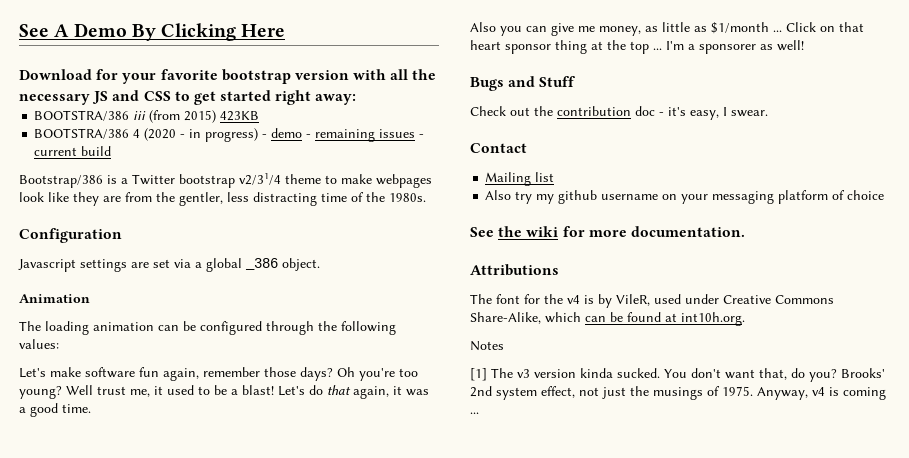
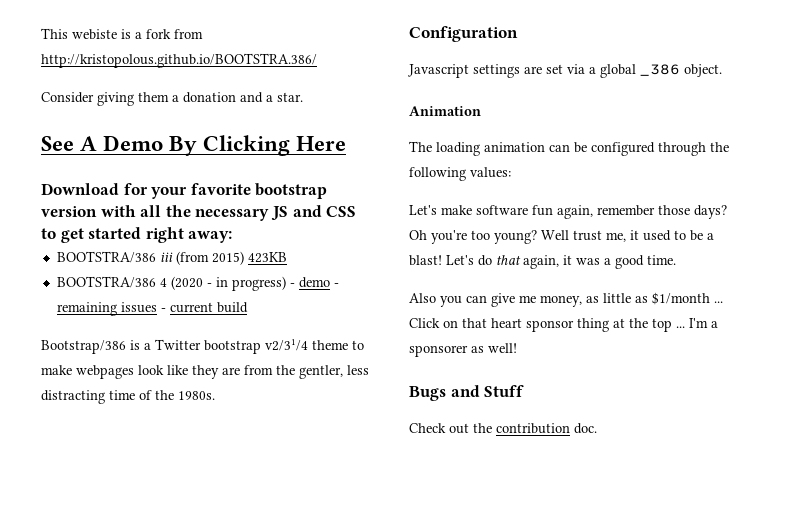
(19, 30) none -> [41,28,203,40] [41,53,317,68] [41,92,303,106] This webiste is a fork from http://kristopolous.github.io/BOOTSTRA.386/ // Consider giving them a donation and a star. //
[635,106,768,120] [470,143,527,153] [485,172,555,186] [485,190,885,204] [470,226,745,237] [470,264,559,276] [470,294,834,308] [470,312,745,326] [470,341,504,351] [470,368,885,382] [470,386,886,400] [470,412,479,414] doc - it's easy, I swear. // Contact // Mailing list // Also try my github username on your messaging platform of choice // See the wiki for more documentation. // Attributions // The font for the v4 is by VileR, used under Creative Commons Share-Alike, which can be found at int10h.org. // Notes // [1] The v3 version kinda sucked. You don't want that, do you? Brooks' 2nd system effect, not just the musings of 1975. Anyway, v4 is coming ... -> [574,423,597,434] doc.

